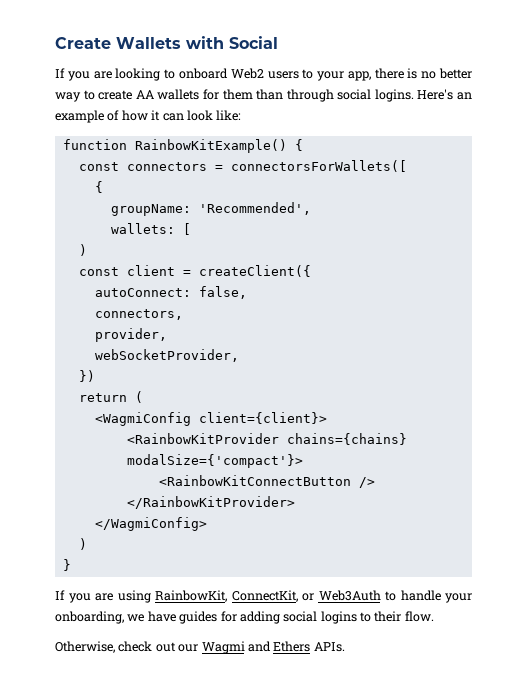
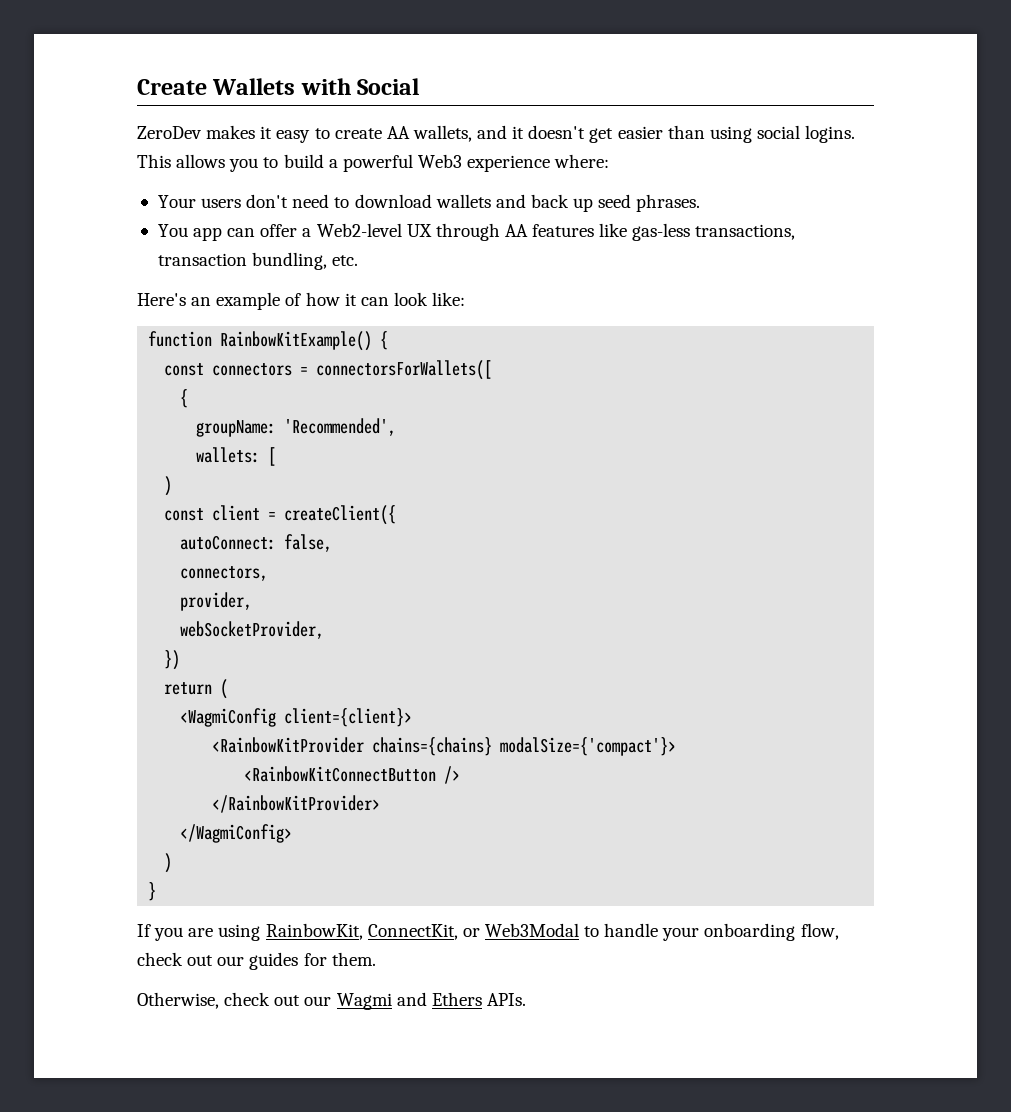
[55,68,472,81] [55,89,414,102] If you are looking to onboard Web2 users to your app, there is no better way to create AA wallets for them than through social logins. -> [137,125,856,143] [137,154,610,172] [157,194,701,212] [157,223,796,241] [157,252,359,270] ZeroDev makes it easy to create AA wallets, and it doesn't get easier than using social logins. This allows you to build a powerful Web3 experience where: // Your users don't need to download wallets and back up seed phrases. // You app can offer a Web2-level UX through AA features like gas-less transactions, transaction bundling, etc. //
[318,590,381,601] Web3Auth -> [484,923,579,937] Web3Modal
[55,611,434,624] onboarding, we have guides for adding social logins to their flow. -> [704,923,839,941] [137,952,376,970] onboarding flow, check out our guides for them.

